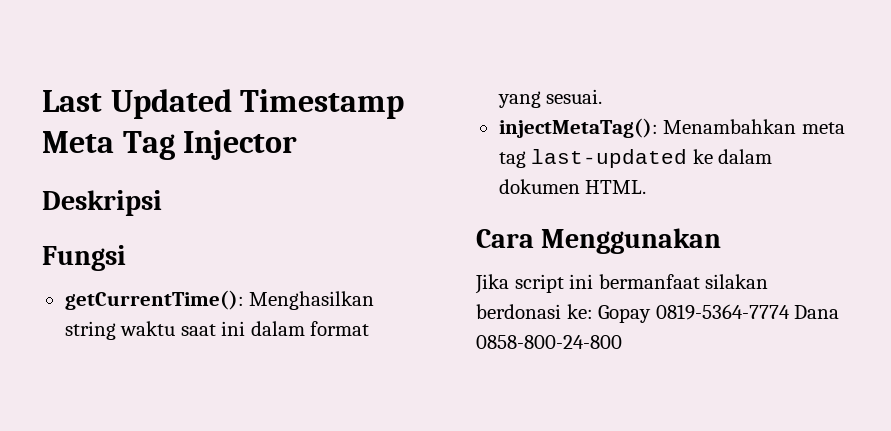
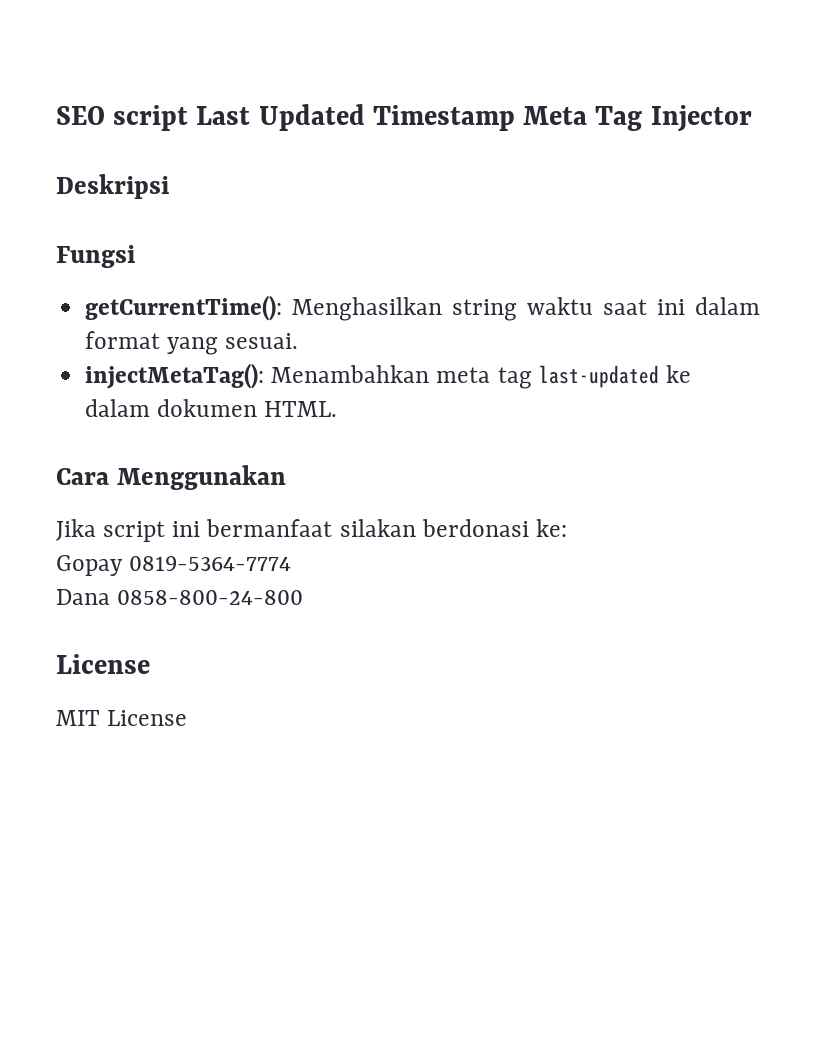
(42, 101) none -> [56,105,189,131] SEO script
(593, 311) none -> (567, 528) //
(790, 312) none -> (292, 563) //
(622, 342) none -> [56,654,150,674] [56,710,188,726] // License // MIT License

